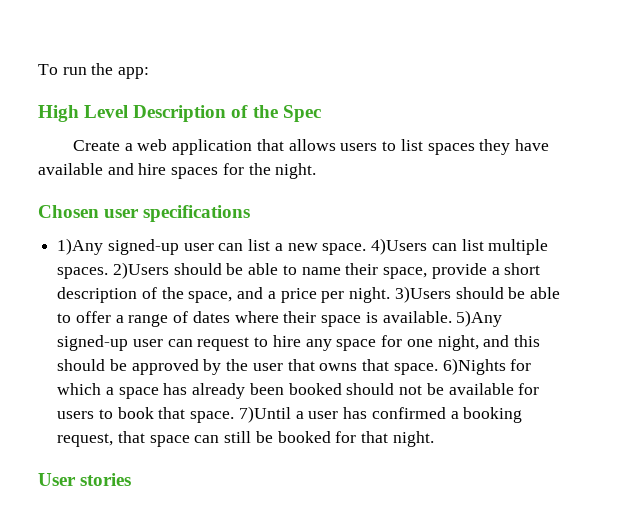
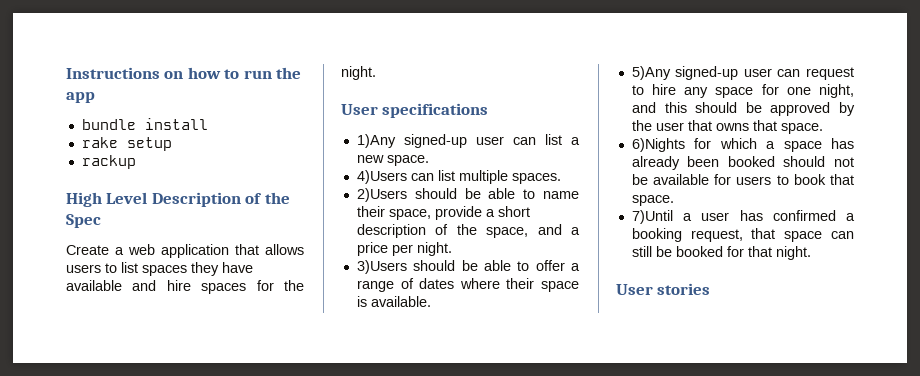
[38,63,150,79] To run the app: -> [66,67,302,79] [66,92,95,103] [81,118,208,130] [81,137,172,151] [81,155,136,169] Instructions on how to run the app // bundle install // rake setup // rackup
[38,205,140,218] Chosen user -> [341,104,378,115] User
(367, 249) none -> (429, 160) //
(109, 273) none -> (561, 178) //
(391, 295) none -> (452, 249) //
(452, 317) none -> (431, 301) //
(438, 369) none -> (823, 128) //
(235, 417) none -> (674, 200) //

